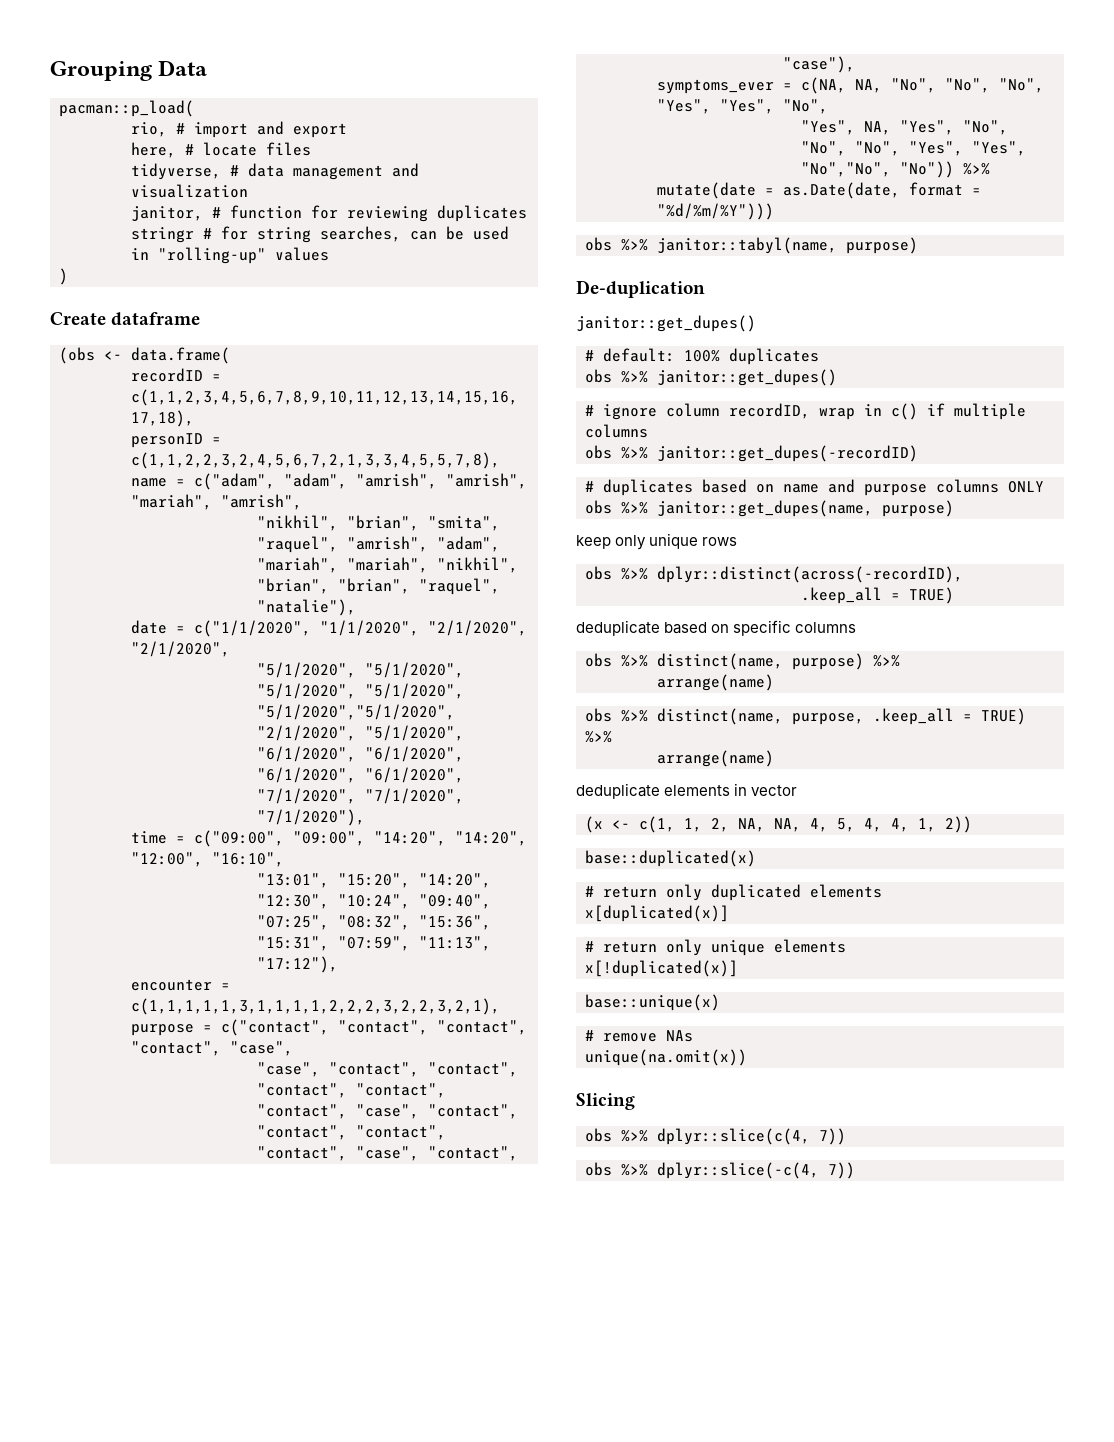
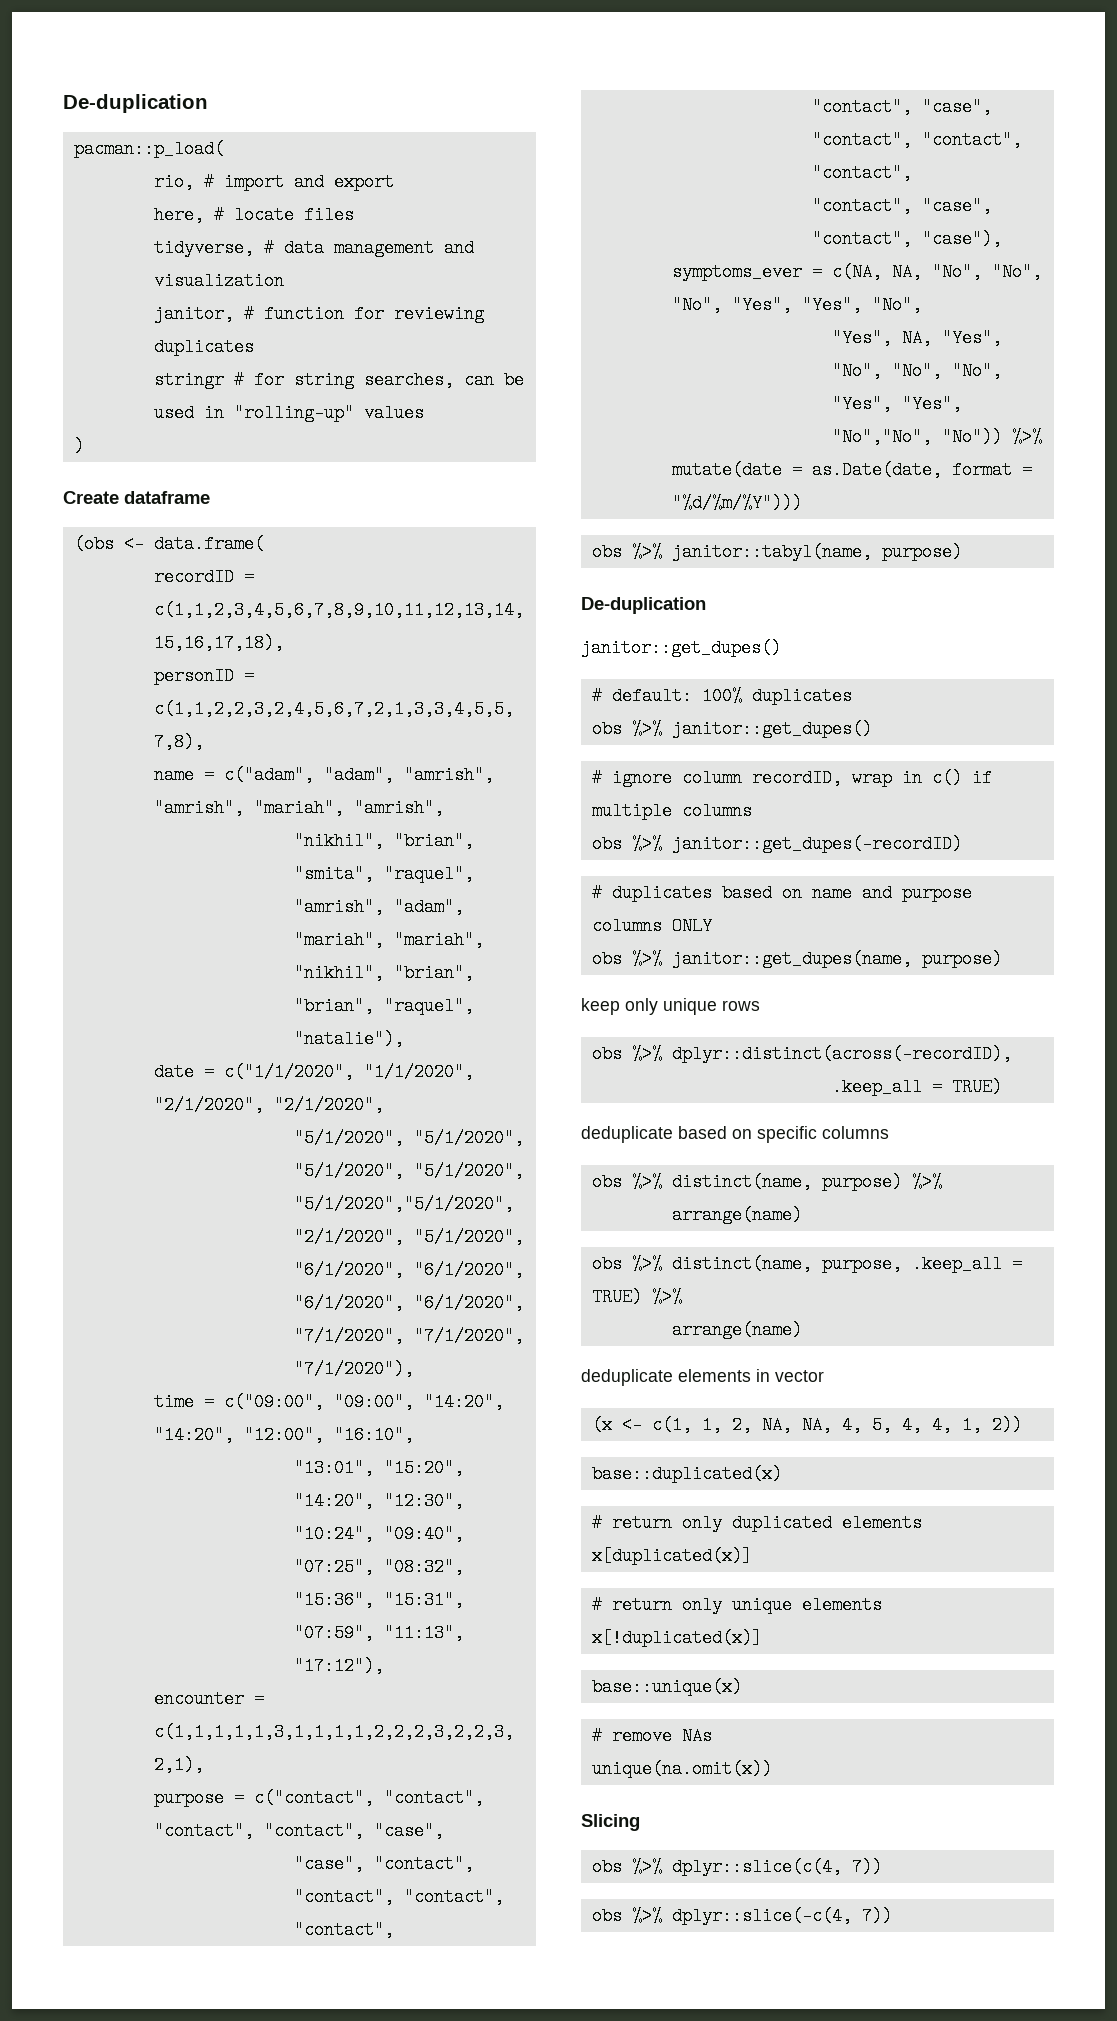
[50,60,208,81] Grouping Data -> [63,94,208,113] De-duplication

